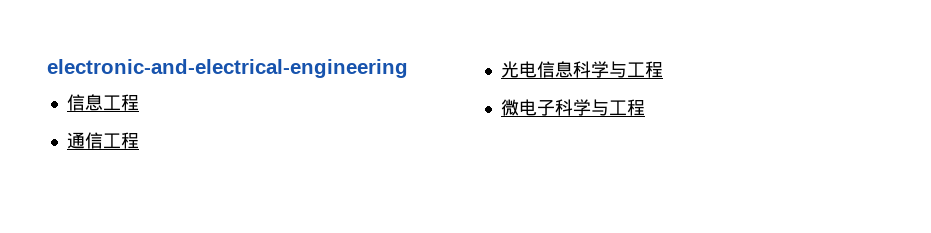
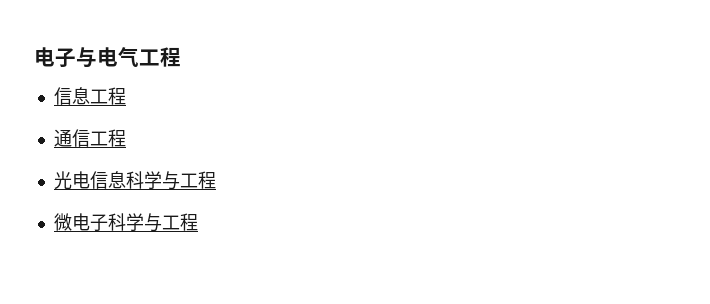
[47,59,408,78] electronic-and-electrical-engineering -> [34,47,181,68] 电子与电气工程

